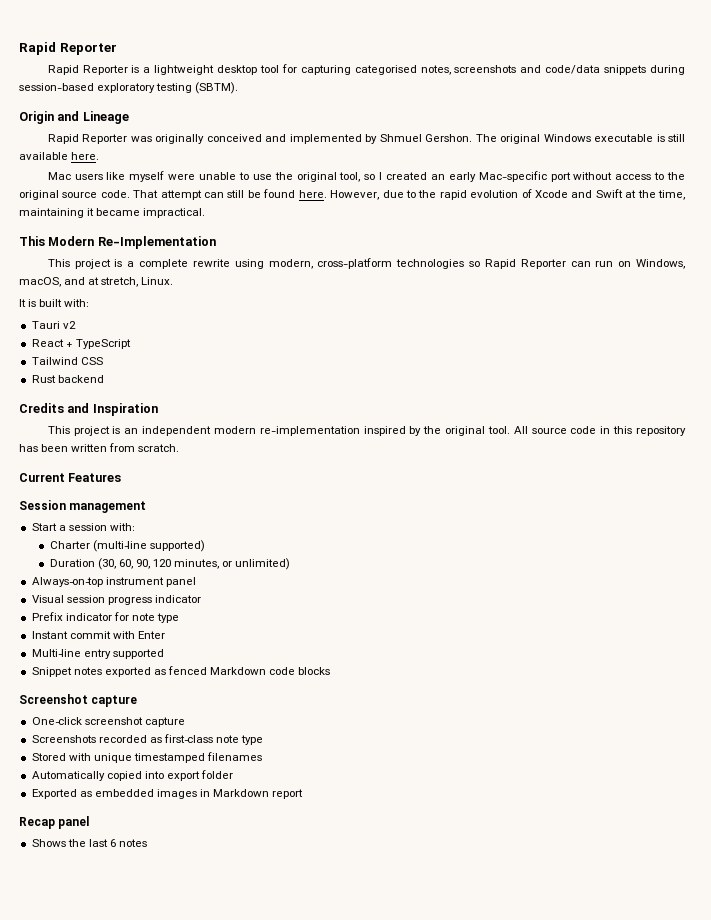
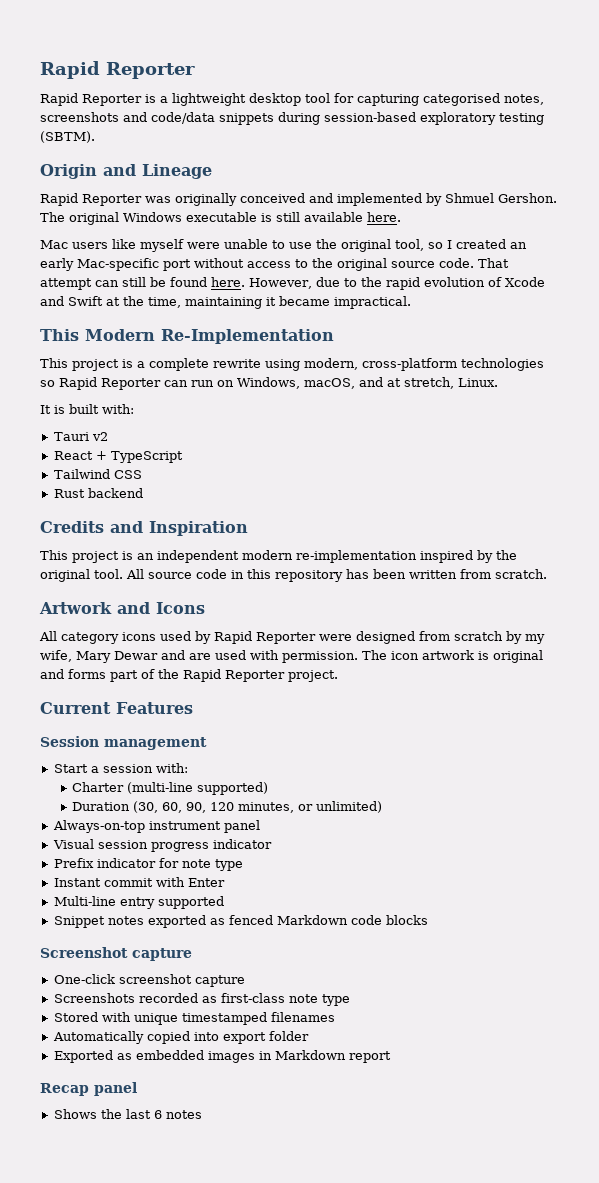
(180, 448) none -> [39,602,205,614] [39,631,545,644] [40,650,543,663] [40,669,338,682] // Artwork and Icons // All category icons used by Rapid Reporter were designed from scratch by my wife, Mary Dewar and are used with permission. The icon artwork is original and forms part of the Rapid Reporter project.

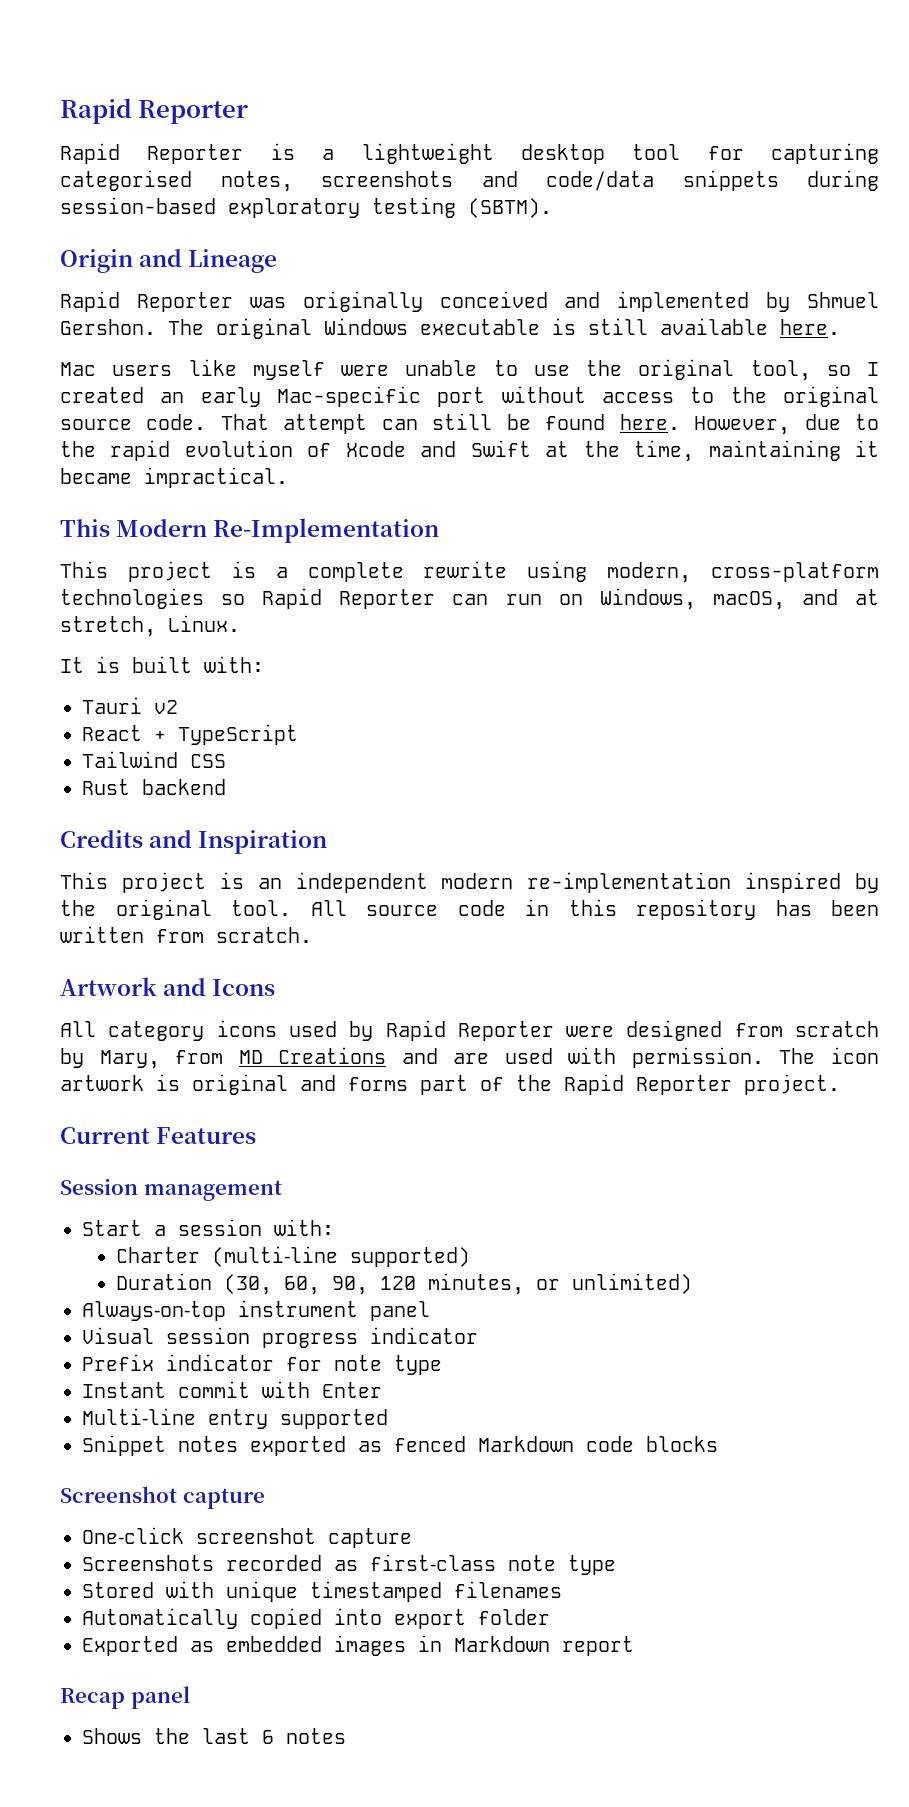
[525,634,545,644] [40,650,158,663] my wife, Mary Dewar -> [99,1047,387,1069] Mary, from MD Creations

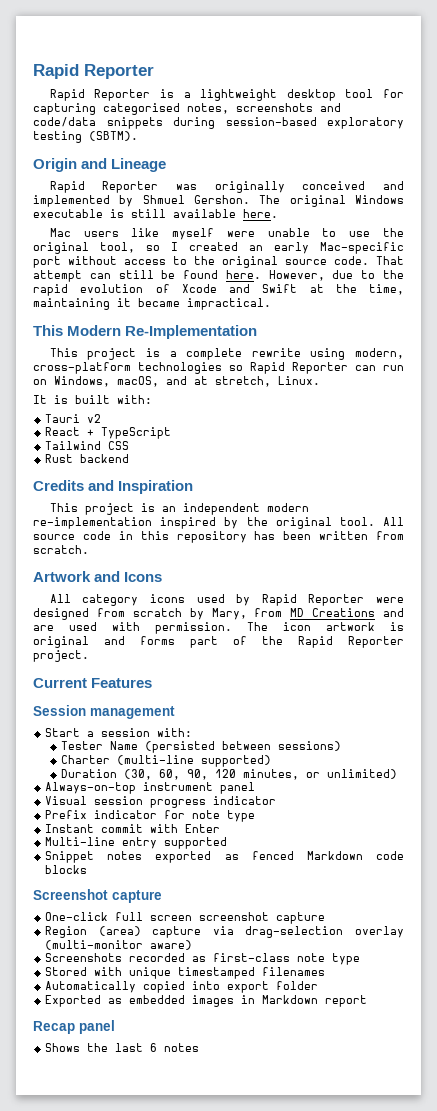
(334, 1227) none -> [60,741,341,753] // Tester Name (persisted between sessions)
(184, 1535) none -> [115,912,193,921] full screen
(412, 1538) none -> [45,926,404,938] [45,940,193,950] // Region (area) capture via drag‑selection overlay (multi‑monitor aware)

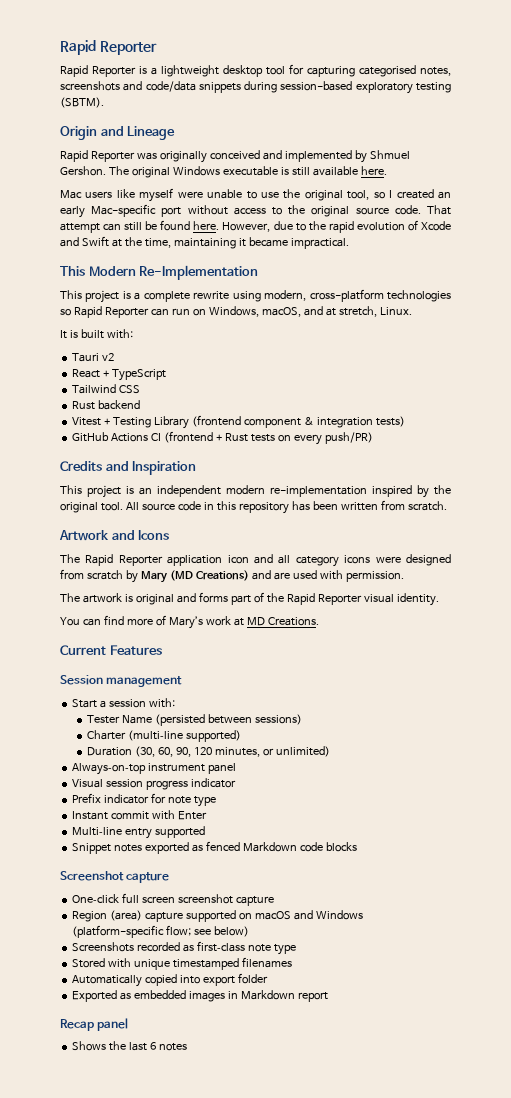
(130, 458) none -> [72,415,405,429] [72,431,373,445] // Vitest + Testing Library (frontend component & integration tests) // GitHub Actions CI (frontend + Rust tests on every push/PR)
[49,594,365,606] All category icons used by Rapid Reporter -> [60,554,371,567] The Rapid Reporter application icon and all category icons
[211,608,376,620] Mary, from MD Creations -> [140,570,249,583] Mary (MD Creations)
[247,622,311,631] The icon -> [60,593,80,602] // The
[33,650,89,662] project. -> [363,593,439,606] [60,615,319,629] visual identity. // You can find more of Mary’s work at MD Creations.
[212,926,404,938] [45,940,193,950] via drag‑selection overlay (multi‑monitor aware) -> [186,910,363,922] [72,925,250,938] supported on macOS and Windows (platform-specific flow; see below)

